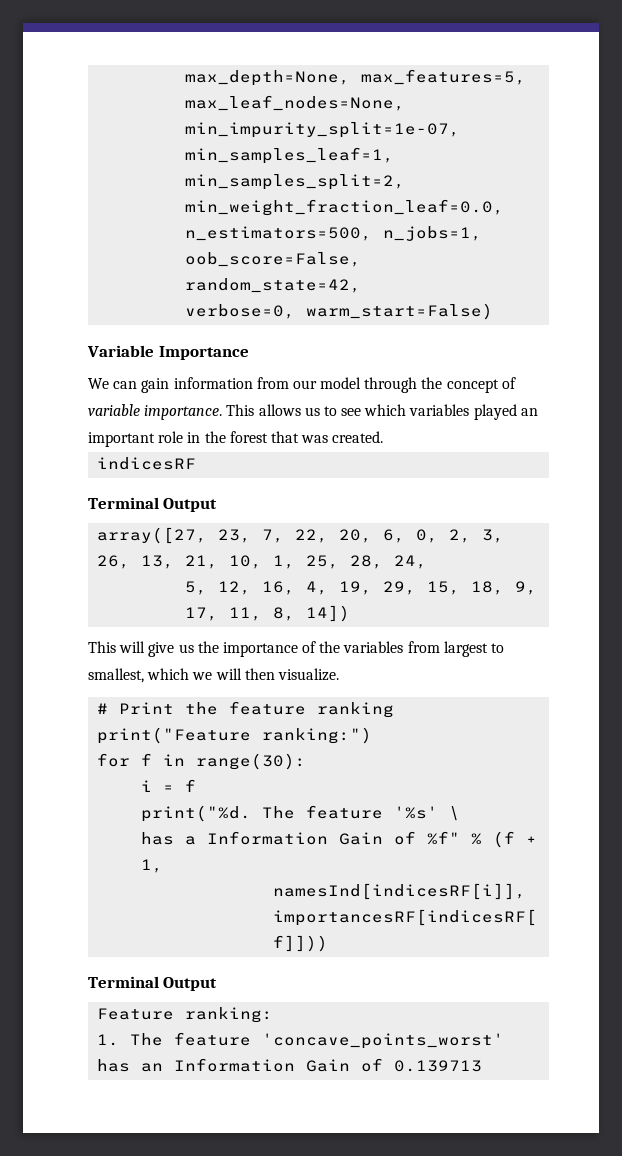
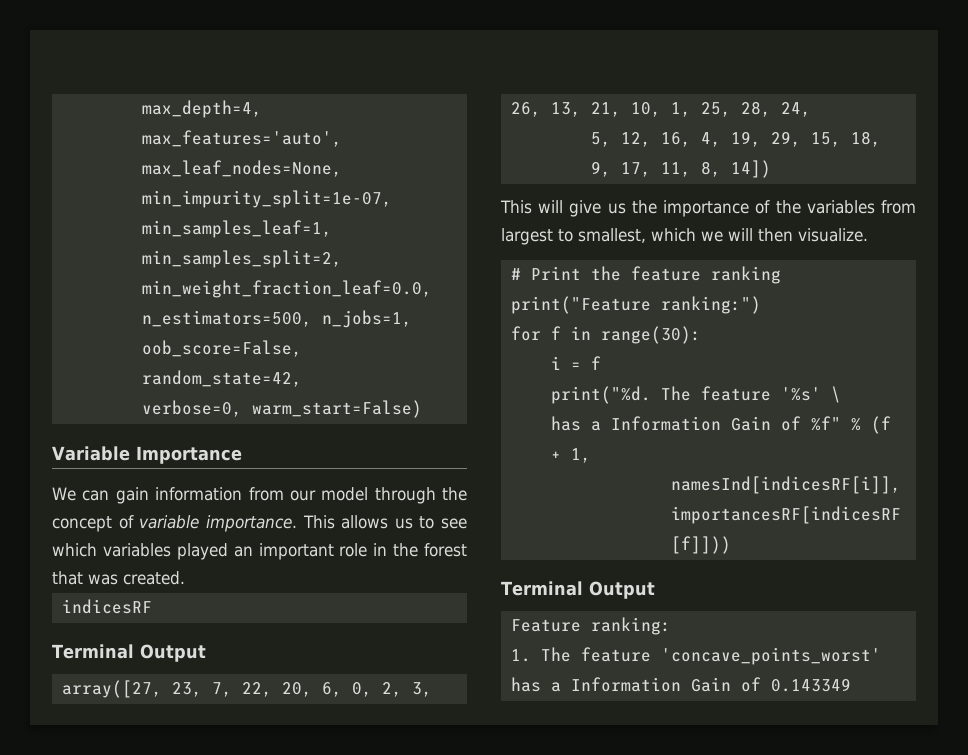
[185,69,527,86] max_depth=None, max_features=5, -> [141,100,262,118] [141,130,342,147] max_depth=4, max_features='auto',
[141,1058,483,1072] an Information Gain of 0.139713 -> [550,677,851,692] a Information Gain of 0.143349

